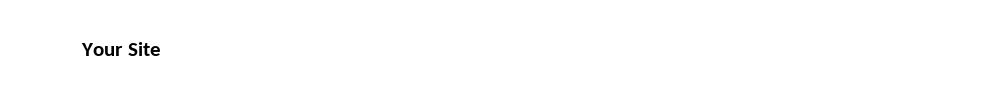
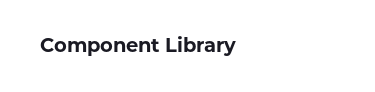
[81,42,161,56] Your Site -> [40,36,236,56] Component Library

